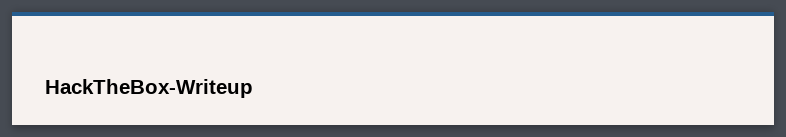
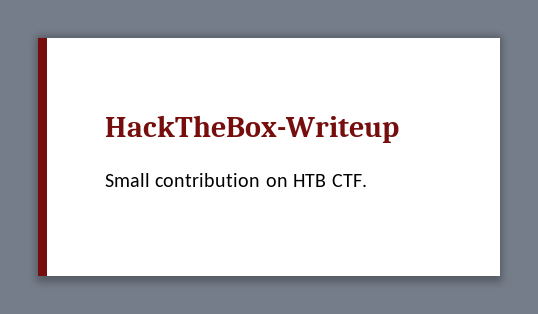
(253, 88) none -> [105,173,367,187] // Small contribution on HTB CTF.

